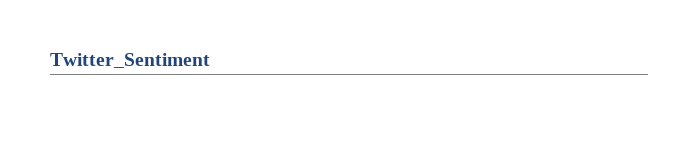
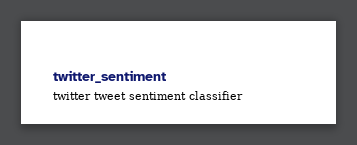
[50,53,210,68] Twitter_Sentiment -> [53,70,166,83] [53,91,243,100] twitter_sentiment // twitter tweet sentiment classifier

